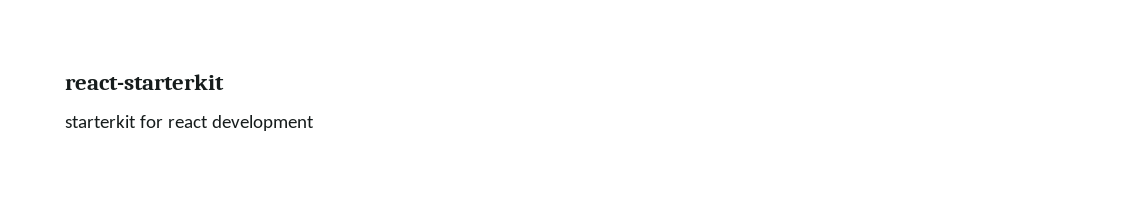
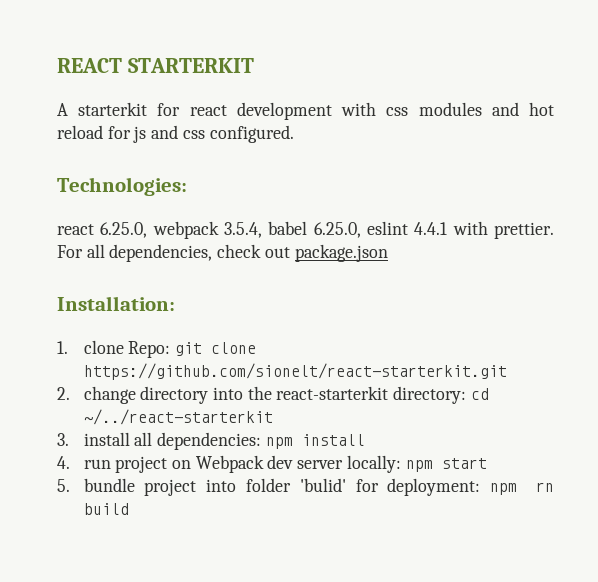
[65,74,224,90] react-starterkit // -> [57,58,254,73] [57,103,68,116] REACT STARTERKIT // A
(314, 123) none -> [341,102,554,116] [57,125,294,143] [57,177,187,196] [57,221,554,239] [57,244,388,262] [57,296,175,311] [57,340,256,358] [83,363,507,380] [57,386,489,404] [83,409,273,425] [57,432,365,450] [57,455,487,473] [57,478,554,496] [83,503,129,515] with css modules and hot reload for js and css configured. // Technologies: // react 6.25.0, webpack 3.5.4, babel 6.25.0, eslint 4.4.1 with prettier. For all dependencies, check out package.json // Installation: // 1. clone Repo: git clone https://github.com/sionelt/react-starterkit.git // 2. change directory into the react-starterkit directory: cd ~/../react-starterkit // 3. install all dependencies: npm install // 4. run project on Webpack dev server locally: npm start // 5. bundle project into folder 'bulid' for deployment: npm rn build

